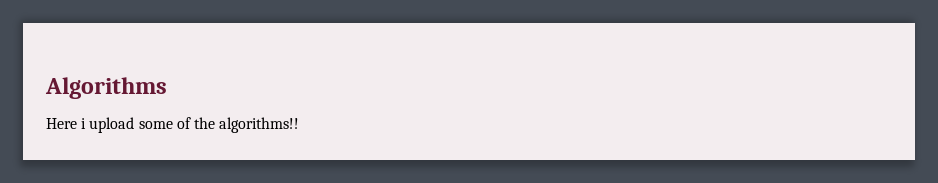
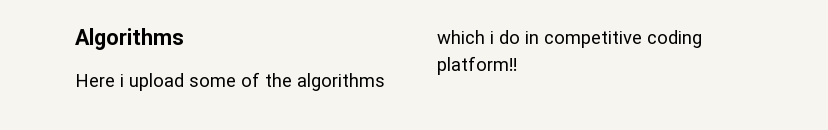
[219,117,300,133] algorithms!! -> [297,73,385,91] [437,30,702,48] [437,56,517,75] algorithms which i do in competitive coding platform!!

